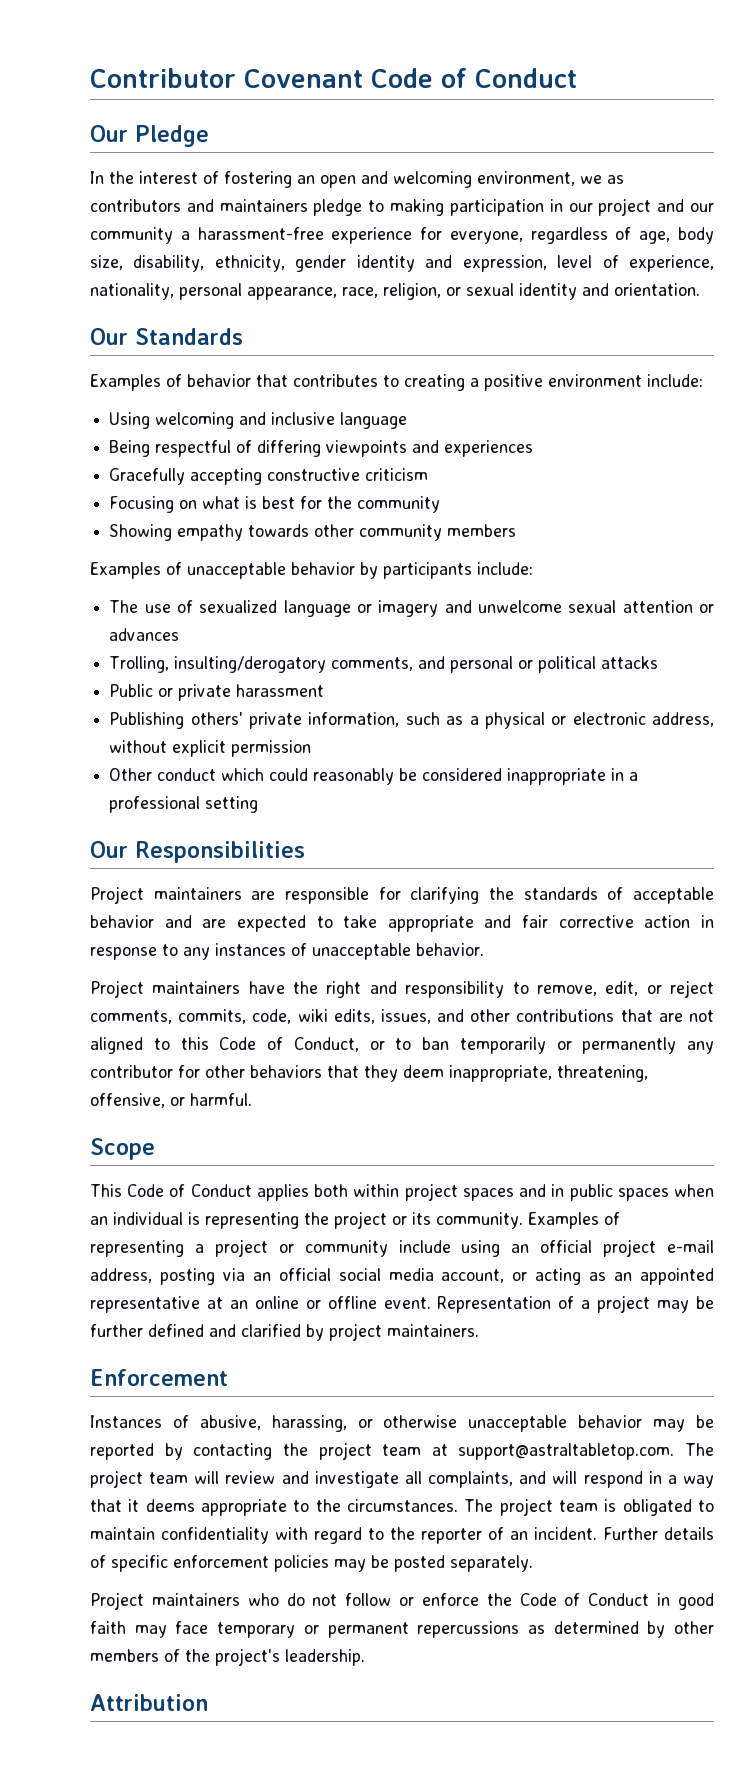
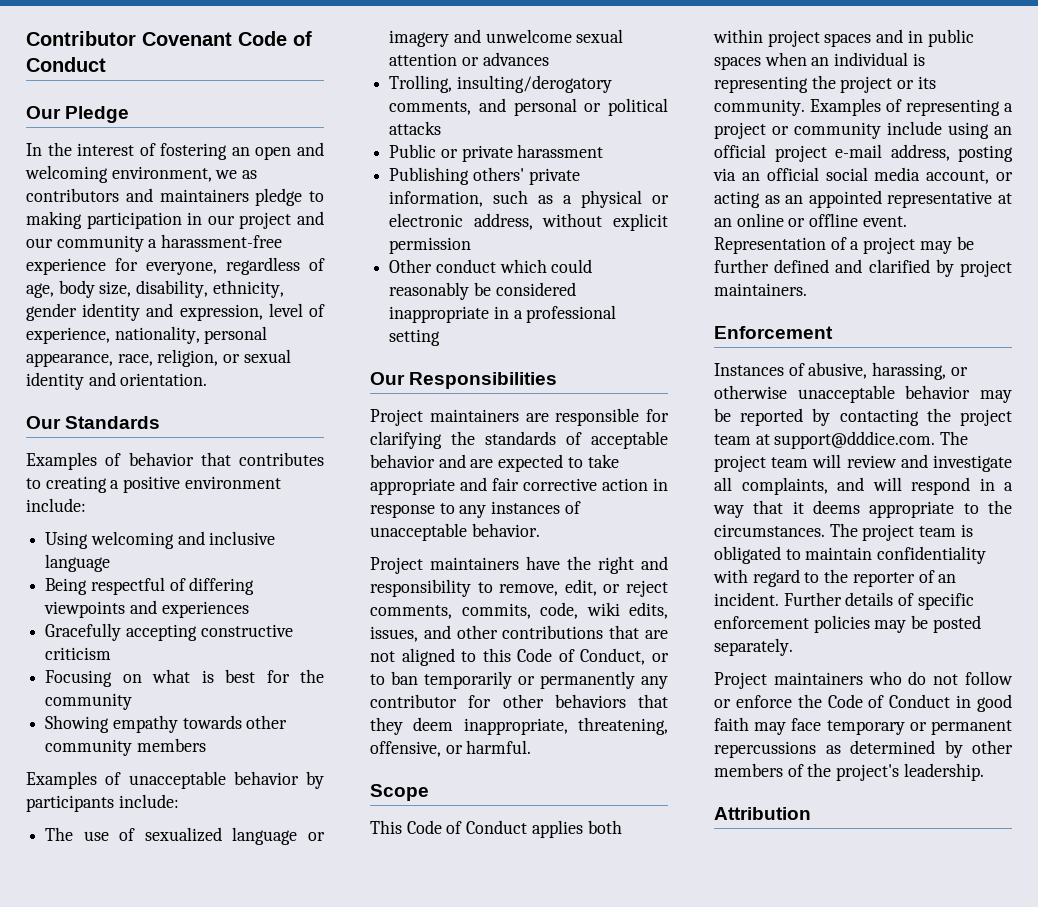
[458,1443,675,1460] support@astraltabletop.com. -> [774,431,936,449] support@dddice.com.

